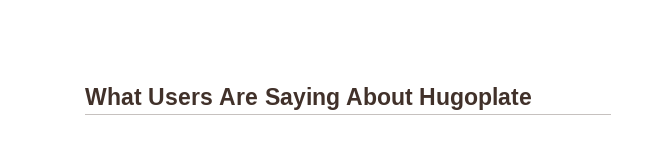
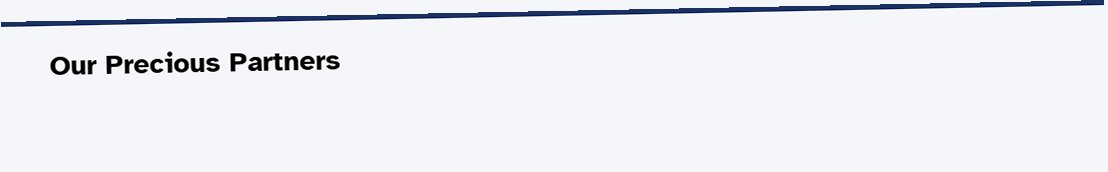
[85,87,533,110] What Users Are Saying About Hugoplate -> [49,50,341,76] Our Precious Partners

